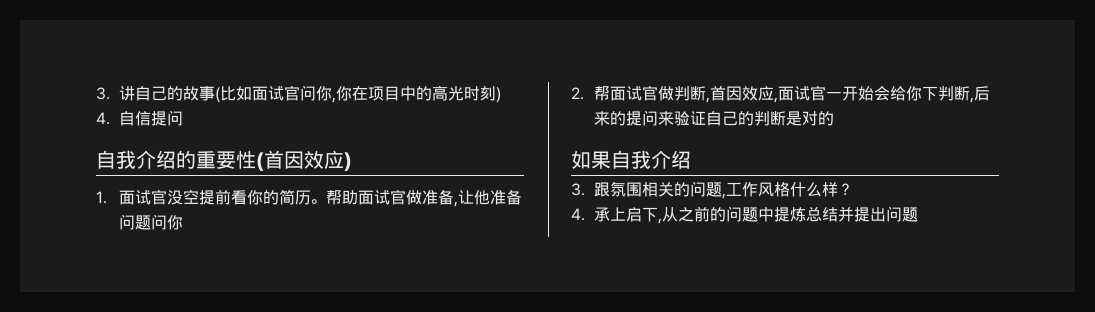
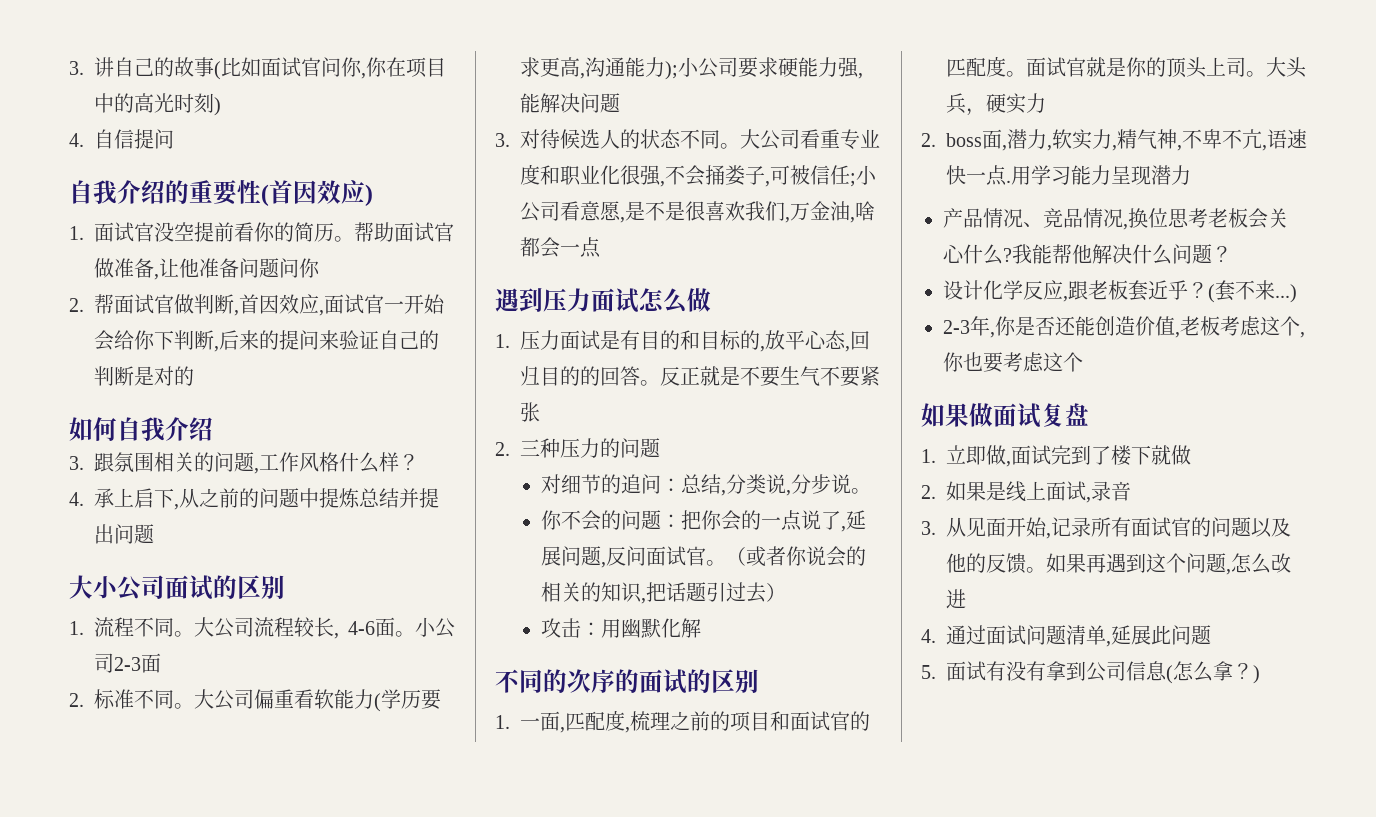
[591,151,611,169] 果 -> [93,417,117,441] 何
(918, 214) none -> [69,575,285,601] [69,617,455,639] [94,653,161,673] [69,689,441,712] [520,57,863,80] [520,93,620,113] [495,129,880,150] [520,164,877,187] [520,201,875,223] [520,237,601,258] [495,288,711,314] [495,330,870,352] [520,366,880,387] [520,402,540,422] [495,438,660,458] [541,474,872,496] [541,510,867,532] [541,546,867,568] [541,582,787,604] [541,618,702,638] [495,669,759,694] [495,710,870,733] [946,56,1307,78] [946,93,1046,116] [921,129,1307,151] [946,165,1191,186] [943,208,1288,230] [943,244,1232,265] [943,280,1297,303] [943,316,1305,338] [943,352,1083,373] [921,403,1089,428] [921,445,1191,467] [921,481,1131,503] [921,517,1291,539] [946,553,1291,575] [946,589,966,609] [921,625,1211,647] [921,661,1260,684] // 大小公司面试的区别 // 1.流程不同。大公司流程较长, 4-6面。小公司2-3面 // 2.标准不同。大公司偏重看软能力(学历要求更高,沟通能力);小公司要求硬能力强,能解决问题 // 3.对待候选人的状态不同。大公司看重专业度和职业化很强,不会捅娄子,可被信任;小公司看意愿,是不是很喜欢我们,万金油,啥都会一点 // 遇到压力面试怎么做 // 1.压力面试是有目的和目标的,放平心态,回归目的的回答。反正就是不要生气不要紧张 // 2.三种压力的问题 // 对细节的追问：总结,分类说,分步说。 // 你不会的问题：把你会的一点说了,延展问题,反问面试官。（或者你说会的相关的知识,把话题引过去） // 攻击：用幽默化解 // 不同的次序的面试的区别 // 1.一面,匹配度,梳理之前的项目和面试官的匹配度。面试官就是你的顶头上司。大头兵，硬实力 // 2. boss面,潜力,软实力,精气神,不卑不亢,语速快一点.用学习能力呈现潜力 // 产品情况、竞品情况,换位思考老板会关心什么?我能帮他解决什么问题？ // 设计化学反应,跟老板套近乎？(套不来...) // 2-3年,你是否还能创造价值,老板考虑这个,你也要考虑这个 // 如果做面试复盘 // 1.立即做,面试完到了楼下就做 // 2.如果是线上面试,录音 // 3.从见面开始,记录所有面试官的问题以及他的反馈。如果再遇到这个问题,怎么改进 // 4.通过面试问题清单,延展此问题 // 5.面试有没有拿到公司信息(怎么拿？)

